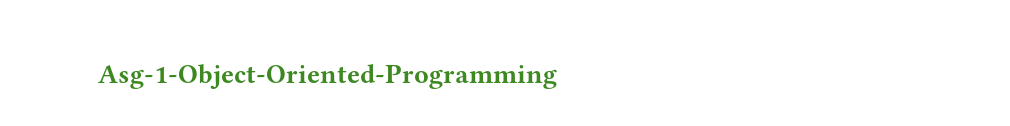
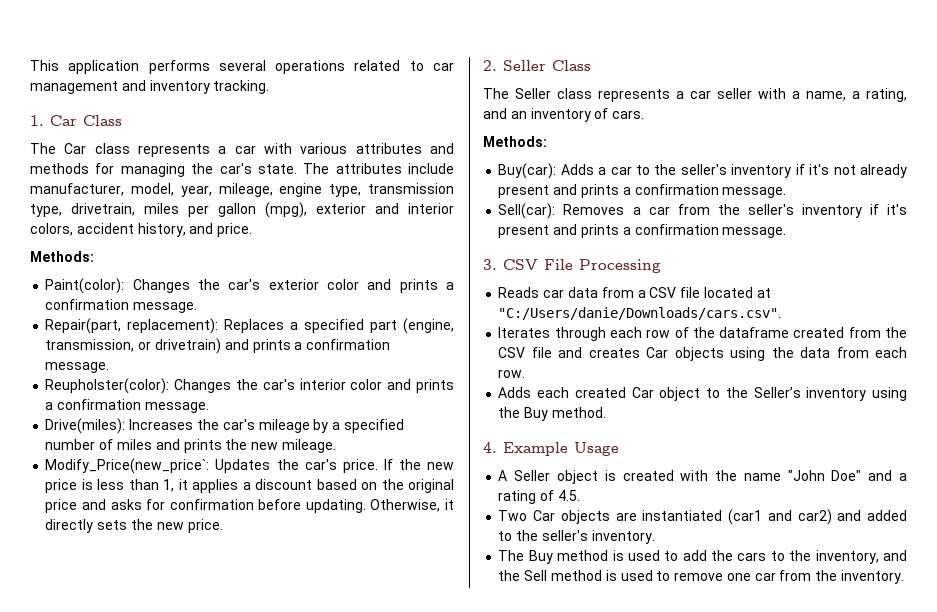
[98,64,557,89] Asg-1-Object-Oriented-Programming -> [30,60,454,74] [30,80,270,94] [30,115,122,126] [30,143,454,157] [30,163,454,177] [30,183,454,197] [30,202,454,218] [30,223,253,237] [30,251,94,262] [45,278,454,294] [45,299,198,313] [45,318,454,334] [45,338,391,354] [45,362,110,373] [45,378,455,394] [45,399,209,413] [45,418,404,434] [45,439,336,453] [45,458,454,474] [45,479,454,493] [45,499,454,513] [45,519,223,533] [483,60,591,71] [483,88,907,102] [483,108,645,122] [483,136,547,147] [498,163,907,179] [498,184,787,198] [498,203,907,219] [498,224,787,238] [483,259,661,273] [498,287,771,298] [498,307,782,320] [498,327,907,341] [498,347,907,361] [498,369,526,378] [498,387,908,401] [498,407,606,421] [483,442,619,456] [498,470,907,484] [498,490,580,504] [498,509,908,525] [498,530,655,544] [498,550,907,564] [498,570,904,584] This application performs several operations related to car management and inventory tracking. // 1. Car Class // The Car class represents a car with various attributes and methods for managing the car's state. The attributes include manufacturer, model, year, mileage, engine type, transmission type, drivetrain, miles per gallon (mpg), exterior and interior colors, accident history, and price. // Methods: // Paint(color): Changes the car's exterior color and prints a confirmation message. // Repair(part, replacement): Replaces a specified part (engine, transmission, or drivetrain) and prints a confirmation message. // Reupholster(color): Changes the car's interior color and prints a confirmation message. // Drive(miles): Increases the car's mileage by a specified number of miles and prints the new mileage. // Modify_Price(new_price`: Updates the car's price. If the new price is less than 1, it applies a discount based on the original price and asks for confirmation before updating. Otherwise, it directly sets the new price. // 2. Seller Class // The Seller class represents a car seller with a name, a rating, and an inventory of cars. // Methods: // Buy(car): Adds a car to the seller's inventory if it's not already present and prints a confirmation message. // Sell(car): Removes a car from the seller's inventory if it's present and prints a confirmation message. // 3. CSV File Processing // Reads car data from a CSV file located at "C:/Users/danie/Downloads/cars.csv". // Iterates through each row of the dataframe created from the CSV file and creates Car objects using the data from each row. // Adds each created Car object to the Seller’s inventory using the Buy method. // 4. Example Usage // A Seller object is created with the name "John Doe" and a rating of 4.5. // Two Car objects are instantiated (car1 and car2) and added to the seller's inventory. // The Buy method is used to add the cars to the inventory, and the Sell method is used to remove one car from the inventory.

